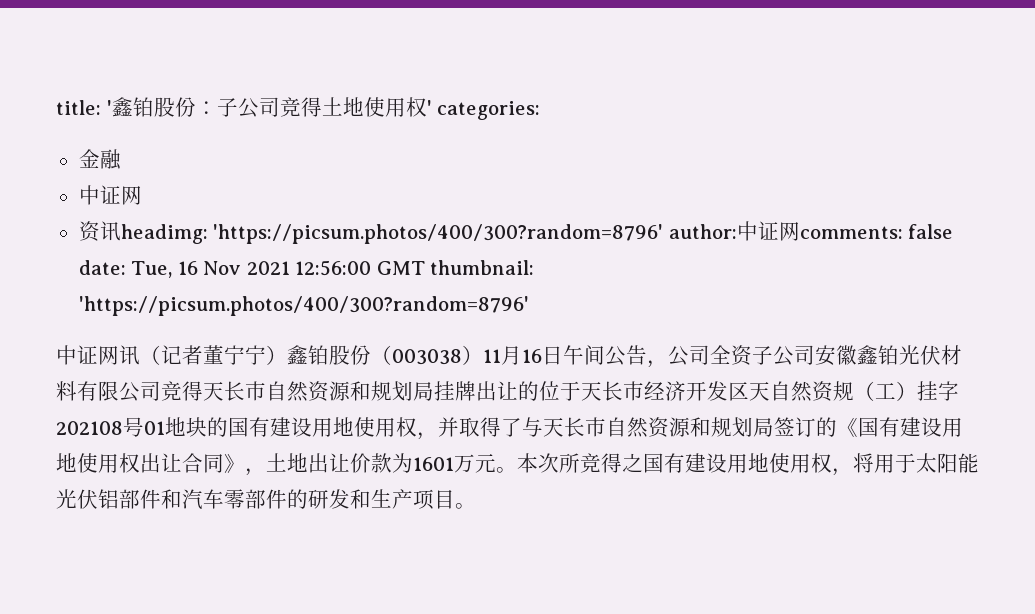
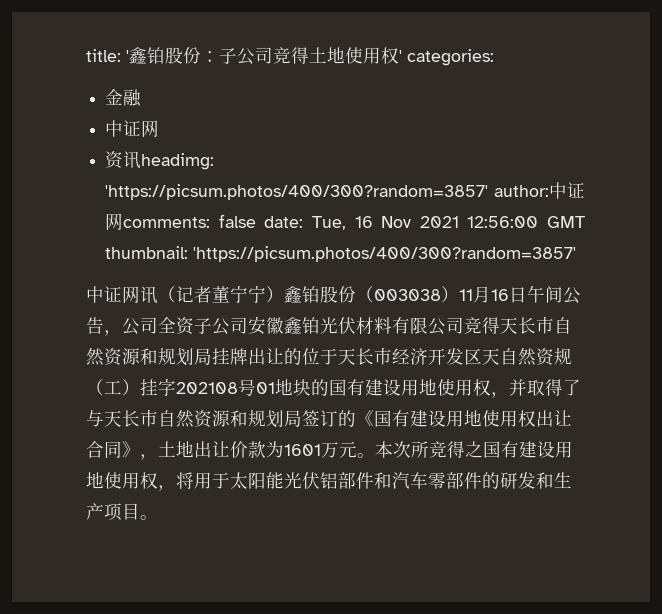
[213,224,664,244] 'https://picsum.photos/400/300?random=8796' -> [105,184,489,200] 'https://picsum.photos/400/300?random=3857'
[78,296,529,316] 'https://picsum.photos/400/300?random=8796' -> [193,246,577,262] 'https://picsum.photos/400/300?random=3857'

